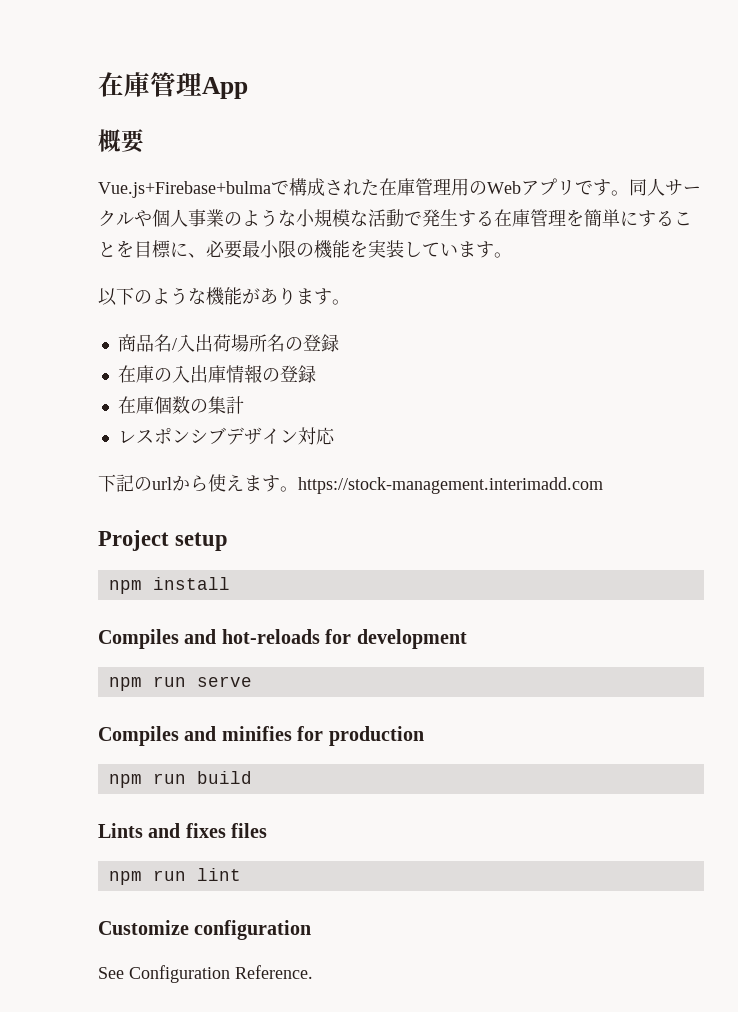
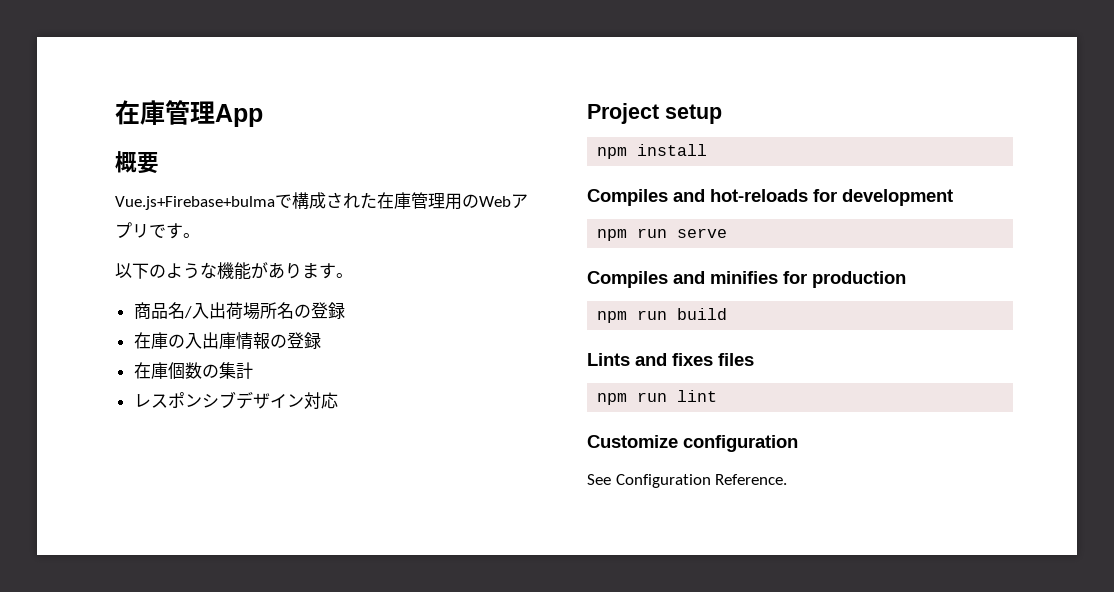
[629,178,701,196] [98,209,692,227] [98,240,512,259] 同人サークルや個人事業のような小規模な活動で発生する在庫管理を簡単にすることを目標に、必要最小限の機能を実装しています。 -> (200, 235) none
[98,474,603,494] // 下記のurlから使えます。https://stock-management.interimadd.com -> (338, 400) none

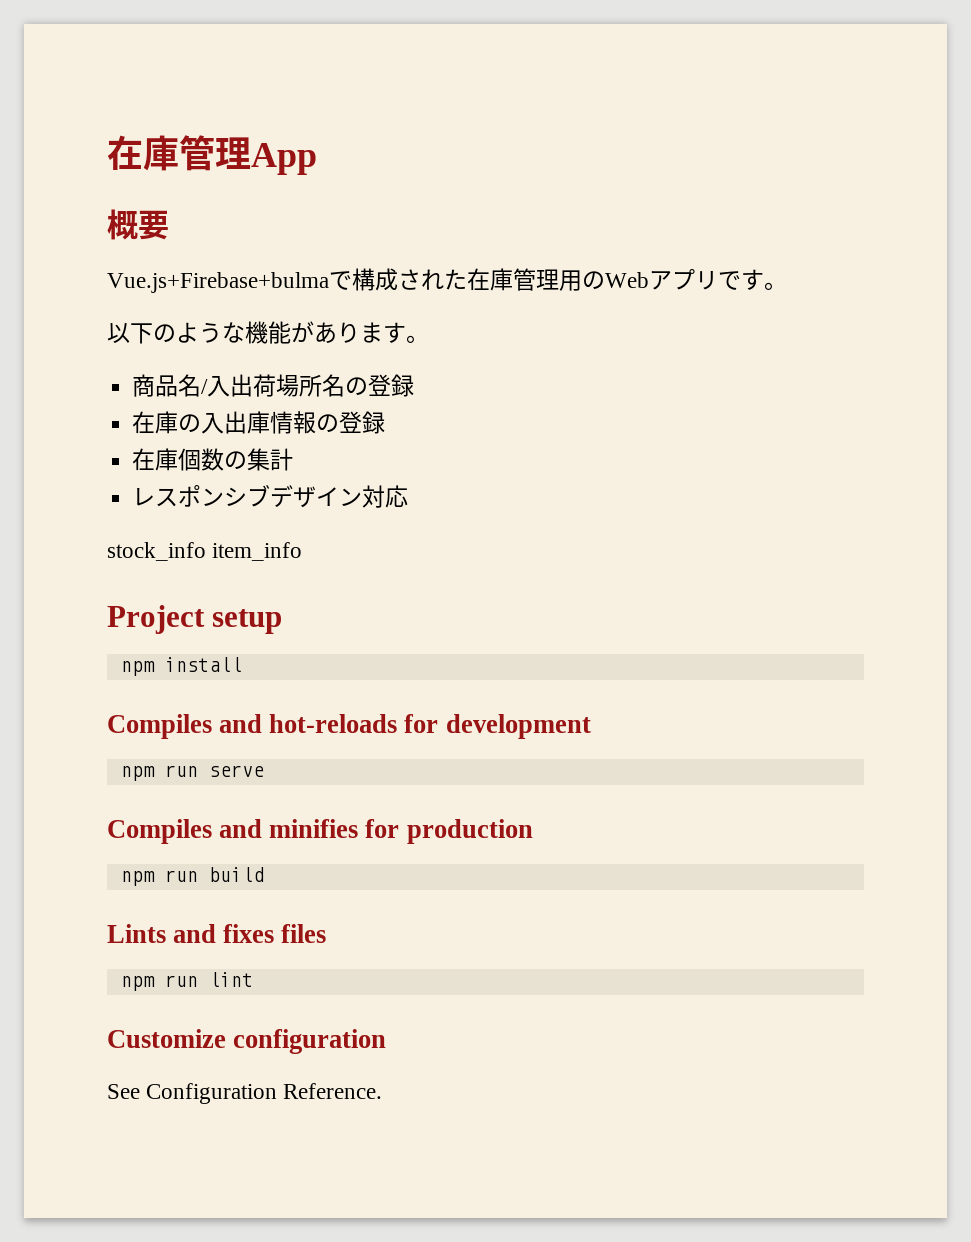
(338, 400) none -> [107,542,303,561] // stock_info item_info

